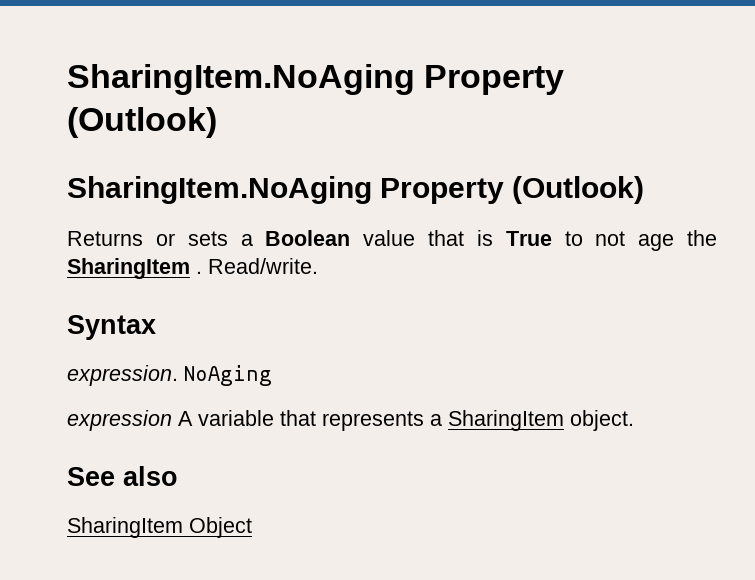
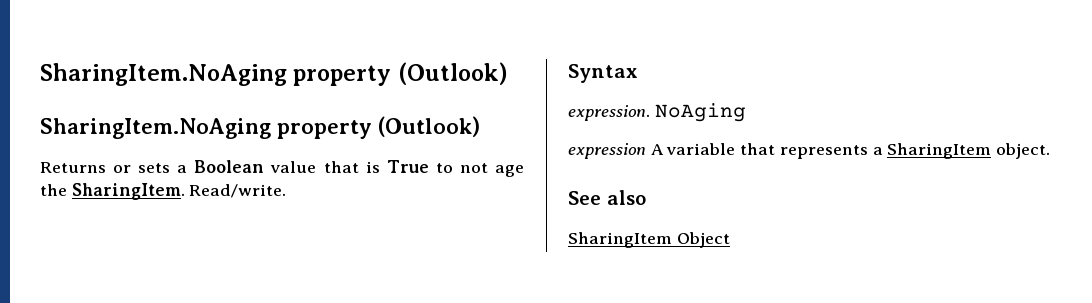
[67,64,565,95] SharingItem.NoAging Property -> [40,63,392,86] SharingItem.NoAging property
[380,178,505,204] Property -> [277,120,372,139] property
[67,258,202,279] SharingItem . -> [71,183,185,200] SharingItem.

